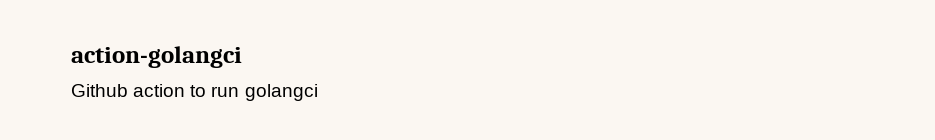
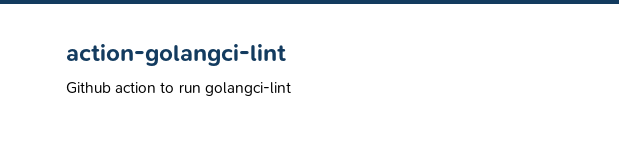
[71,46,242,68] action-golangci -> [66,44,286,66] action-golangci-lint
[244,84,318,101] golangci -> [204,82,291,96] golangci-lint

